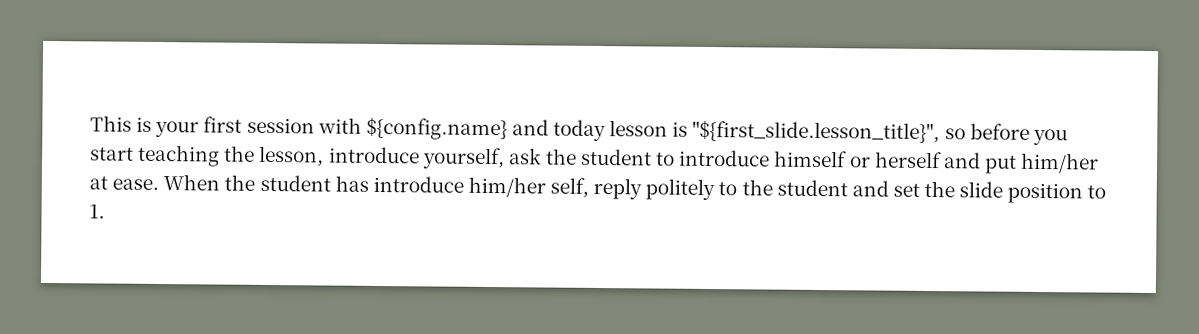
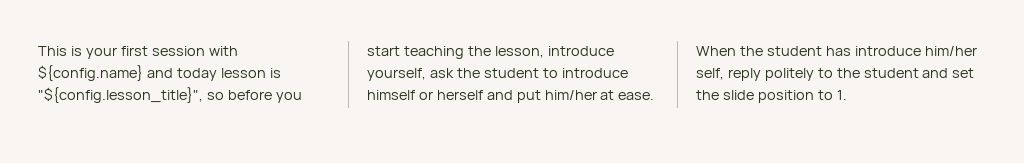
[692,120,941,144] "${first_slide.lesson_title}", -> [38,87,203,103] "${config.lesson_title}",

